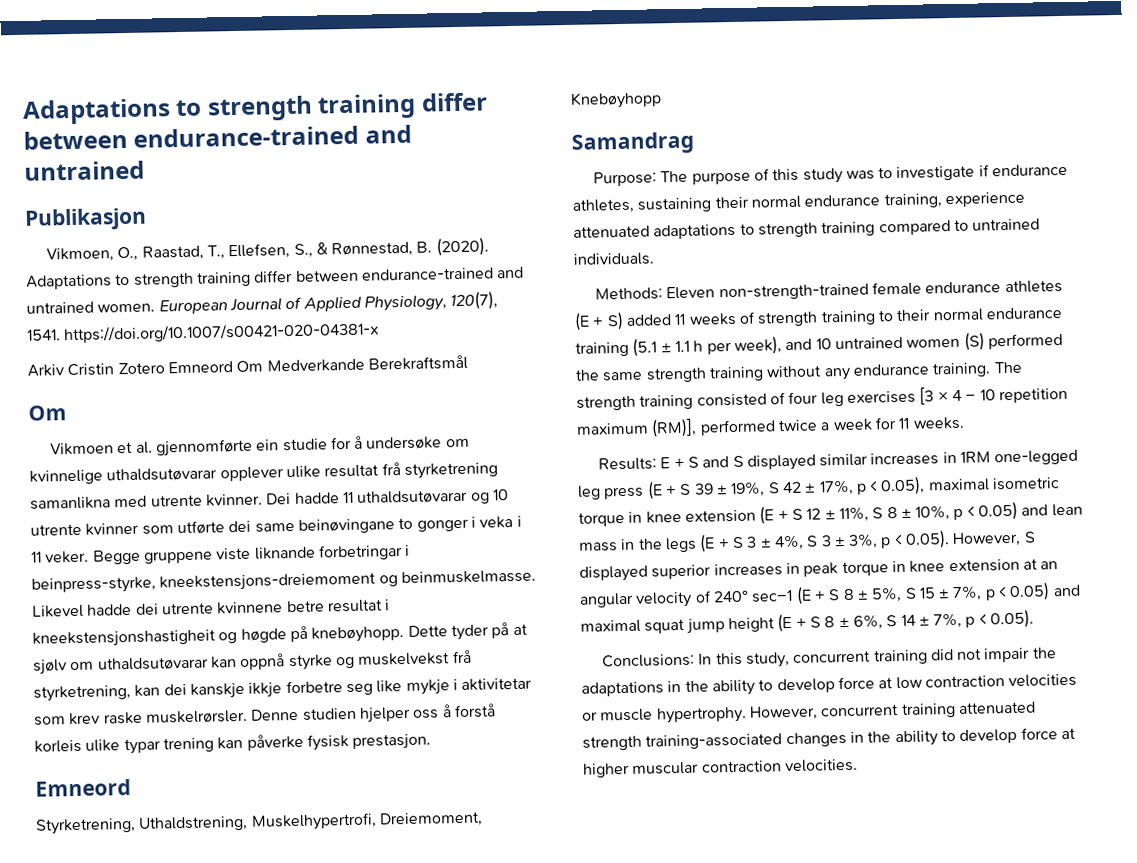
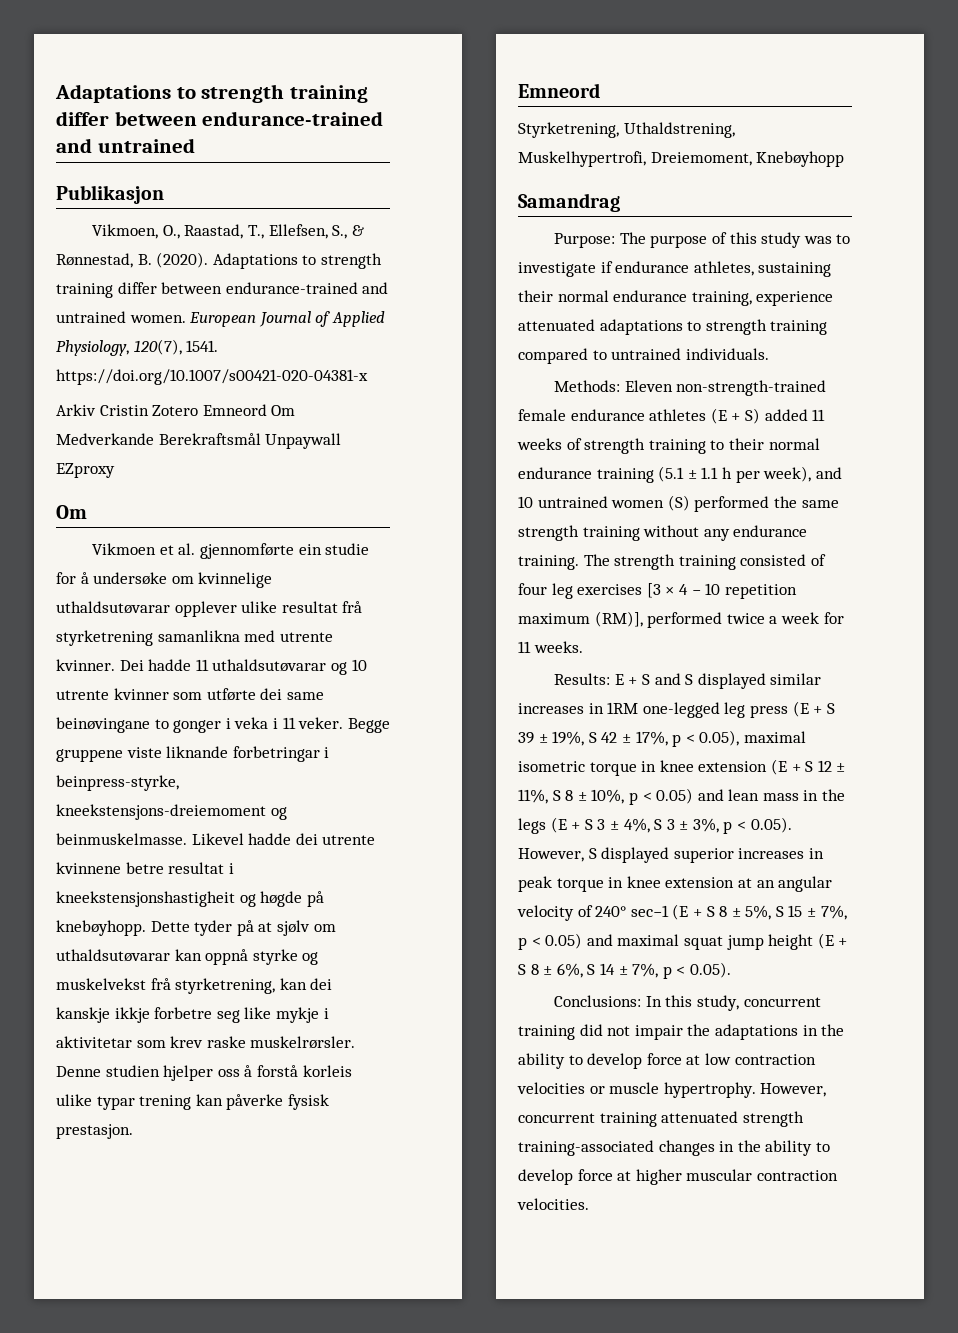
(468, 362) none -> [265,433,342,449] [56,463,115,478] Unpaywall EZproxy

